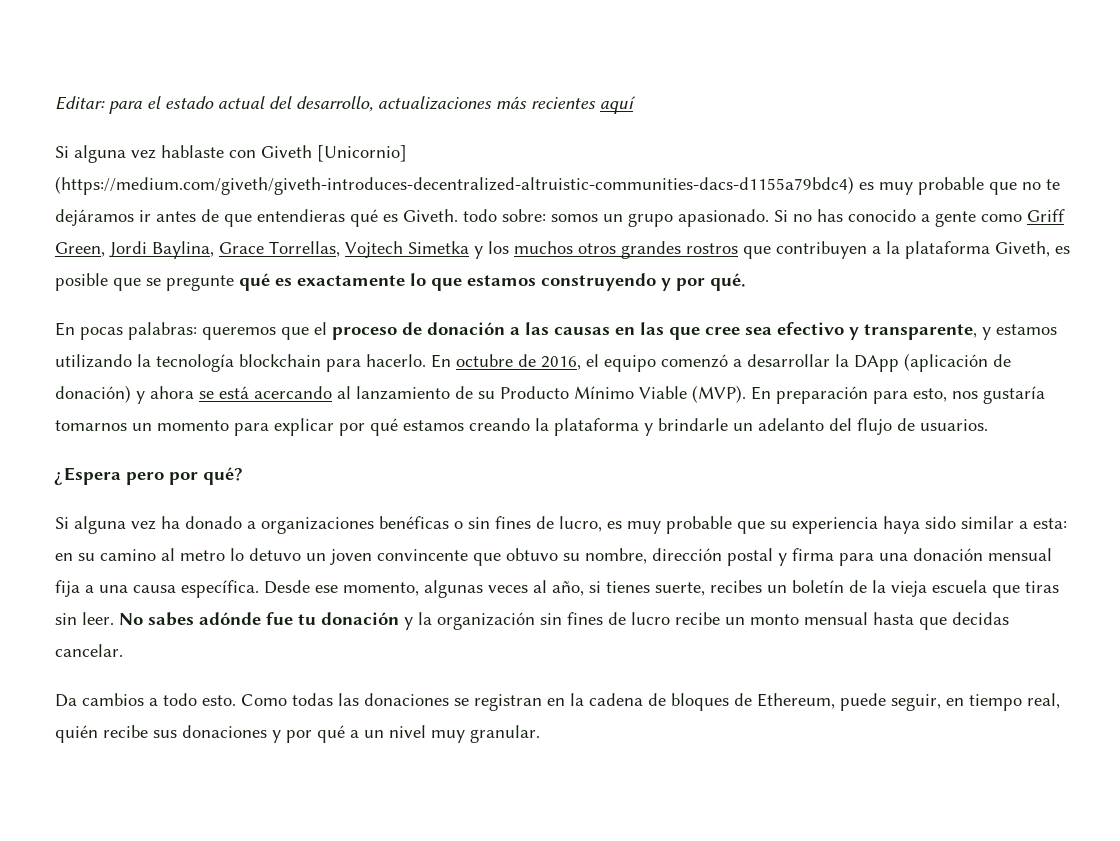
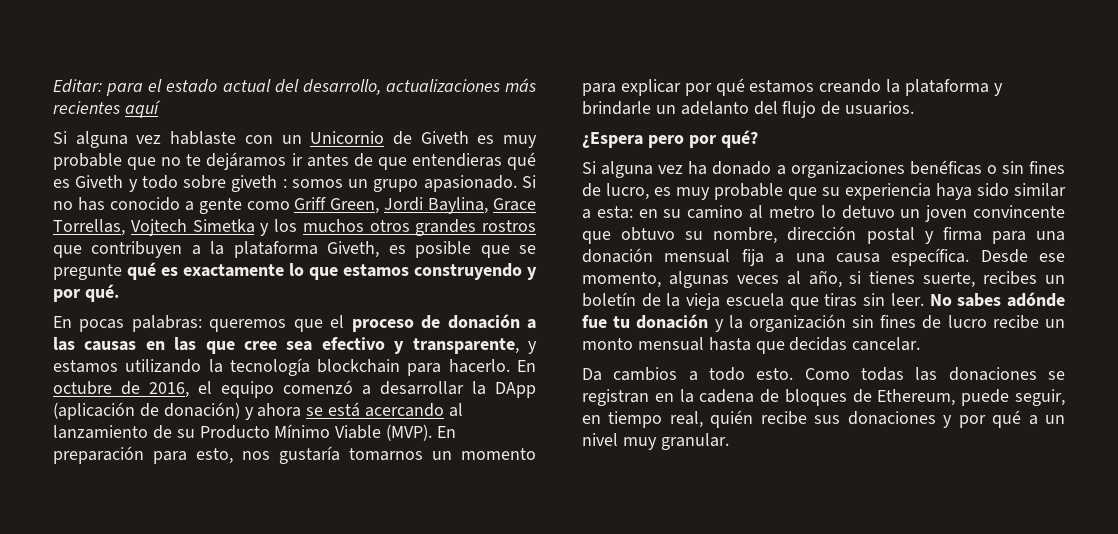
[261,145,407,162] [55,176,854,195] Giveth [Unicornio] (https://medium.com/giveth/giveth-introduces-decentralized-altruistic-communities-dacs-d1155a79bdc4) -> [281,131,469,145] un Unicornio de Giveth
[403,209,546,222] Giveth. todo sobre: -> [75,175,287,192] Giveth y todo sobre giveth :

